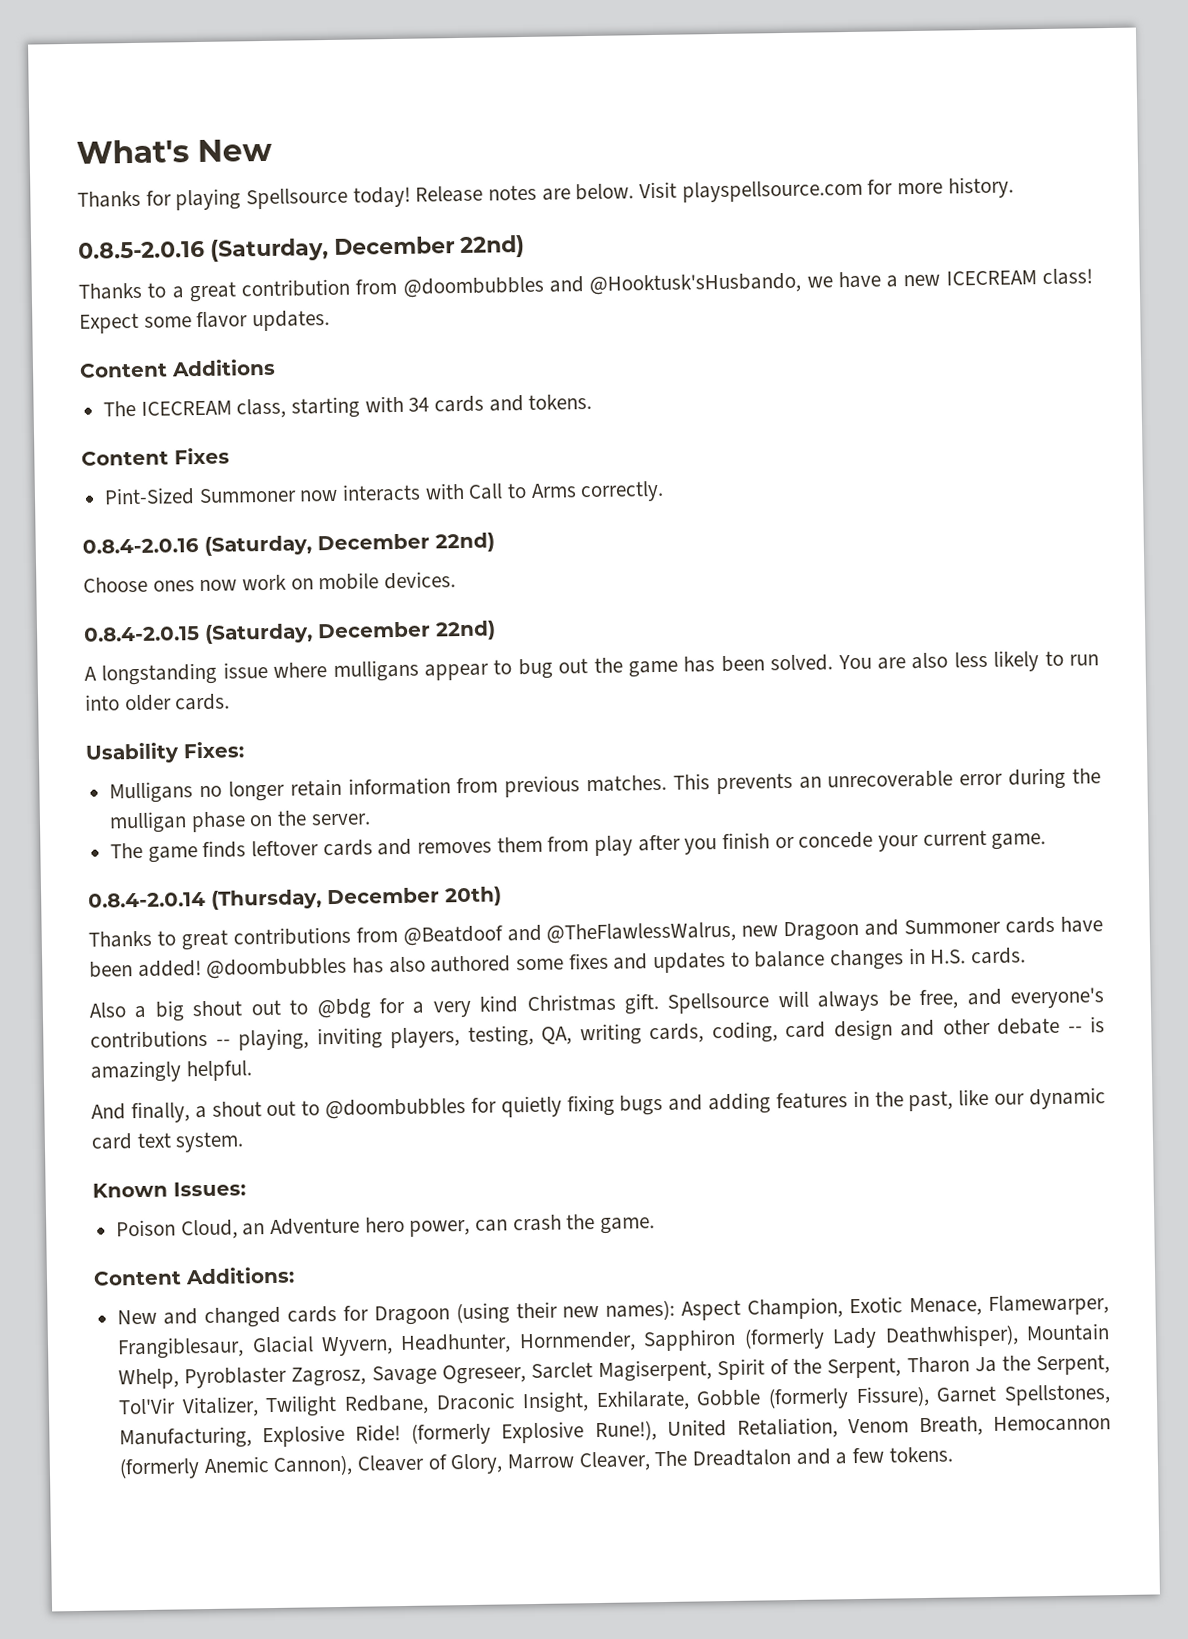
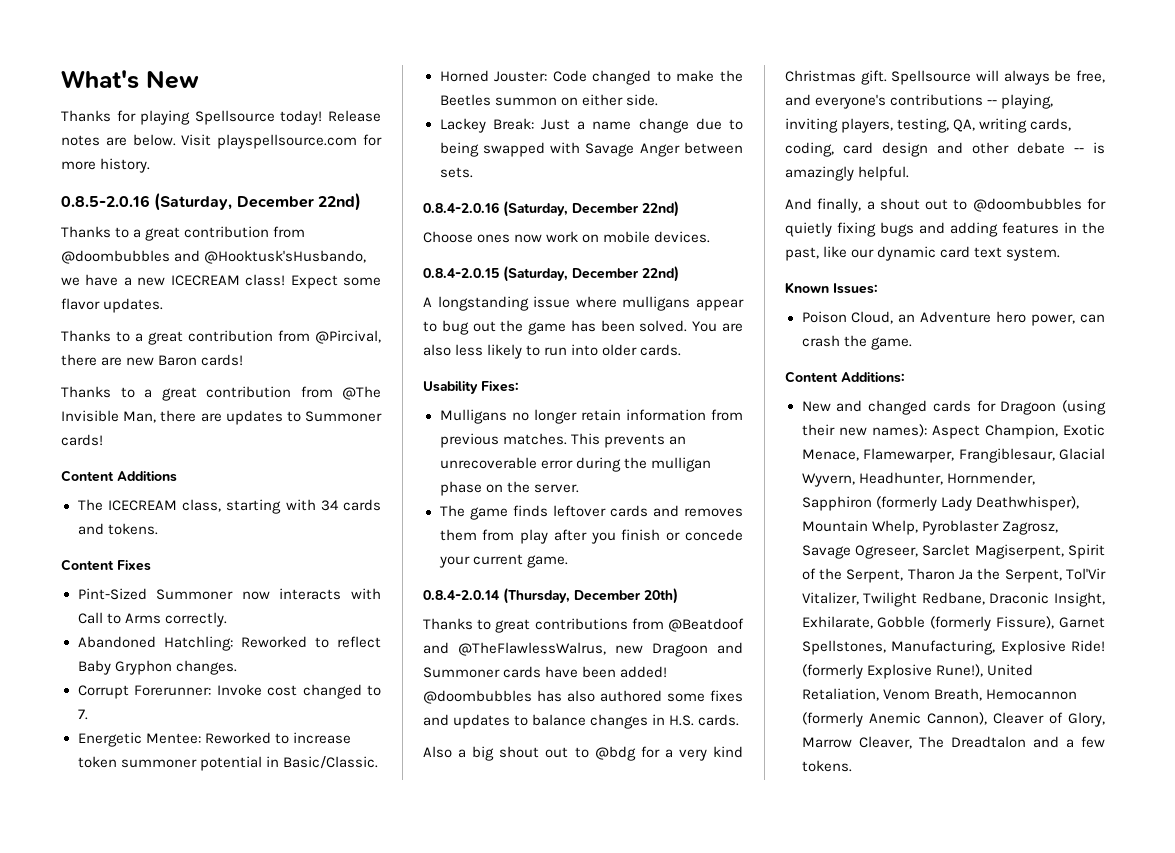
(331, 320) none -> [61,330,381,345] [61,354,244,366] [61,386,381,401] [61,410,382,425] [61,434,103,446] // Thanks to a great contribution from @Pircival, there are new Baron cards! // Thanks to a great contribution from @The Invisible Man, there are updates to Summoner cards!
(665, 491) none -> [77,636,381,651] [77,660,237,675] [77,684,381,699] [77,709,88,720] [77,732,351,747] [77,756,378,771] [439,70,743,85] [439,94,658,106] [439,118,743,133] [439,142,743,157] [439,167,473,178] // Abandoned Hatchling: Reworked to reflect Baby Gryphon changes. // Corrupt Forerunner: Invoke cost changed to 7. // Energetic Mentee: Reworked to increase token summoner potential in Basic/Classic. // Horned Jouster: Code changed to make the Beetles summon on either side. // Lackey Break: Just a name change due to being swapped with Savage Anger between sets.

